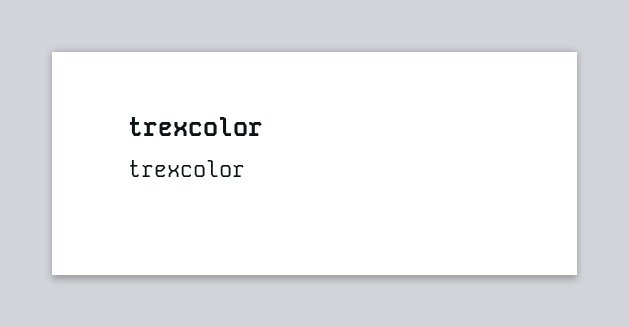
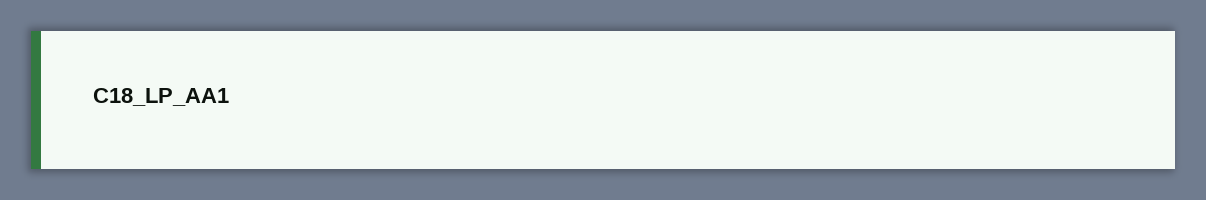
[128,117,263,136] [128,160,245,177] trexcolor // trexcolor -> [93,88,229,106] C18_LP_AA1

